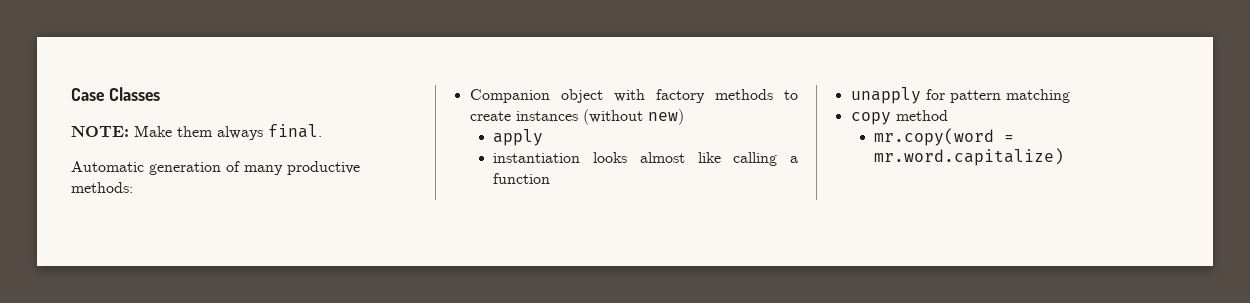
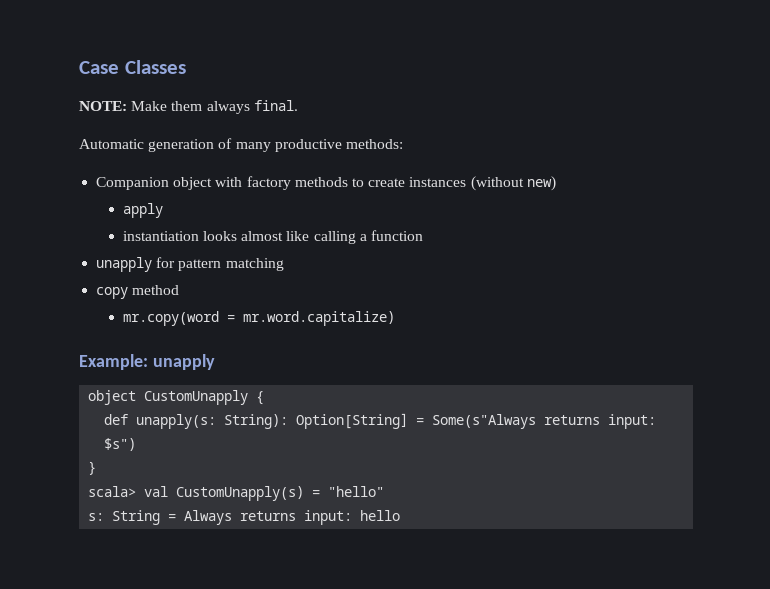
(1065, 157) none -> [79,354,215,370] [88,390,265,405] [104,413,657,429] [104,438,137,451] [88,461,97,475] [88,486,385,501] [88,510,401,525] // Example: unapply // object CustomUnapply { // def unapply(s: String): Option[String] = Some(s"Always returns input: $s") // } // scala> val CustomUnapply(s) = "hello" // s: String = Always returns input: hello

